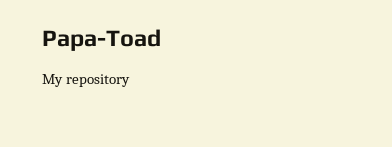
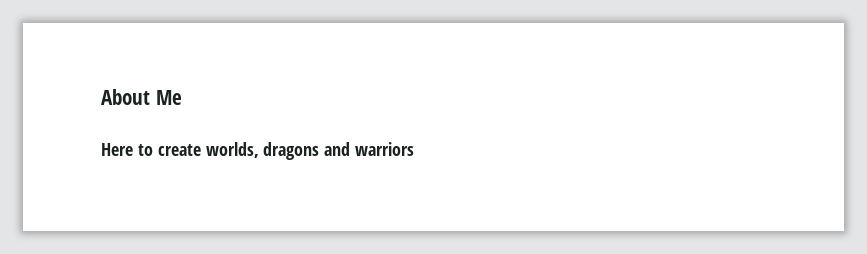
[42,29,161,51] [42,74,130,87] Papa-Toad // My repository -> [101,89,182,105] [101,142,415,160] About Me // Here to create worlds, dragons and warriors

